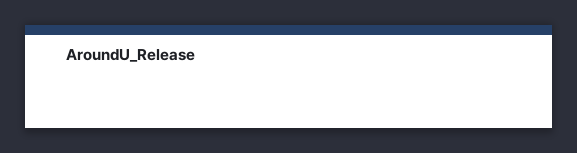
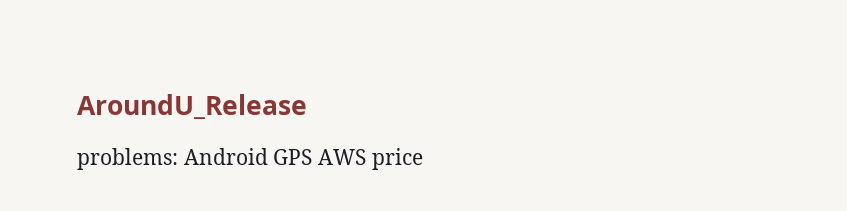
(195, 55) none -> [77,148,423,170] // problems: Android GPS AWS price

